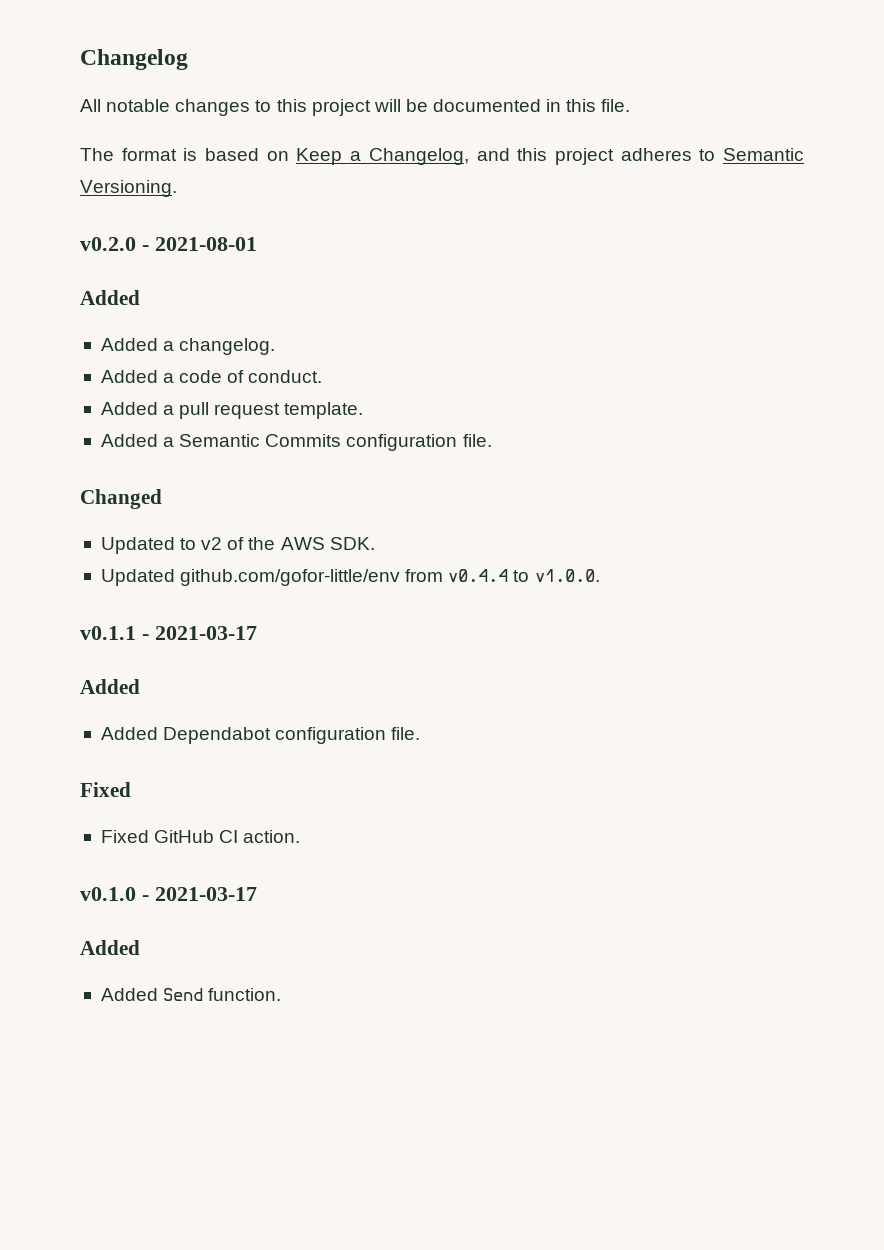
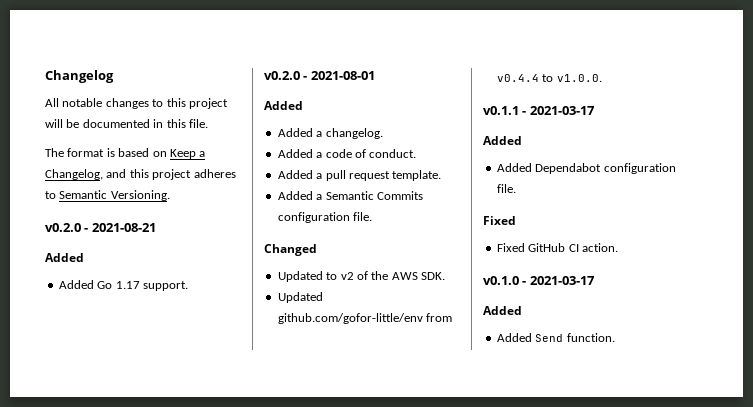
(177, 188) none -> [45,223,156,232] [45,253,84,262] [58,280,188,291] // v0.2.0 - 2021-08-21 // Added // Added Go 1.17 support.

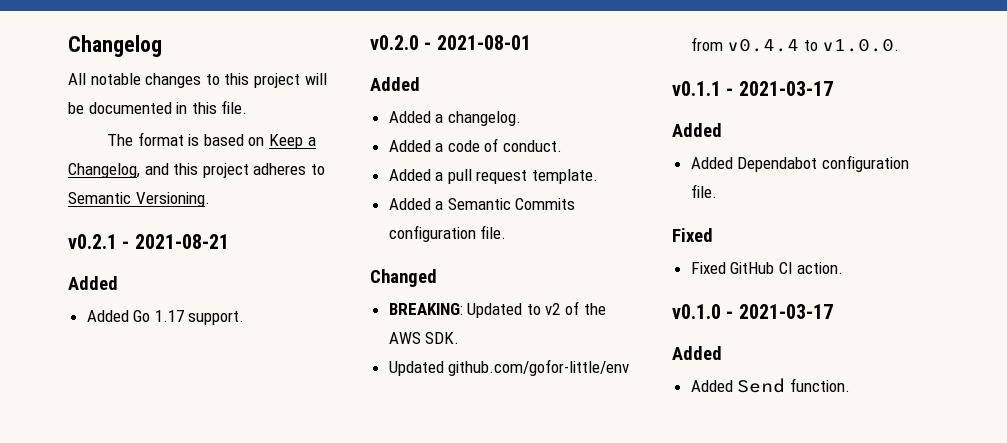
[45,223,81,232] v0.2.0 -> [68,234,117,249] v0.2.1
(317, 250) none -> [388,303,463,315] BREAKING:

